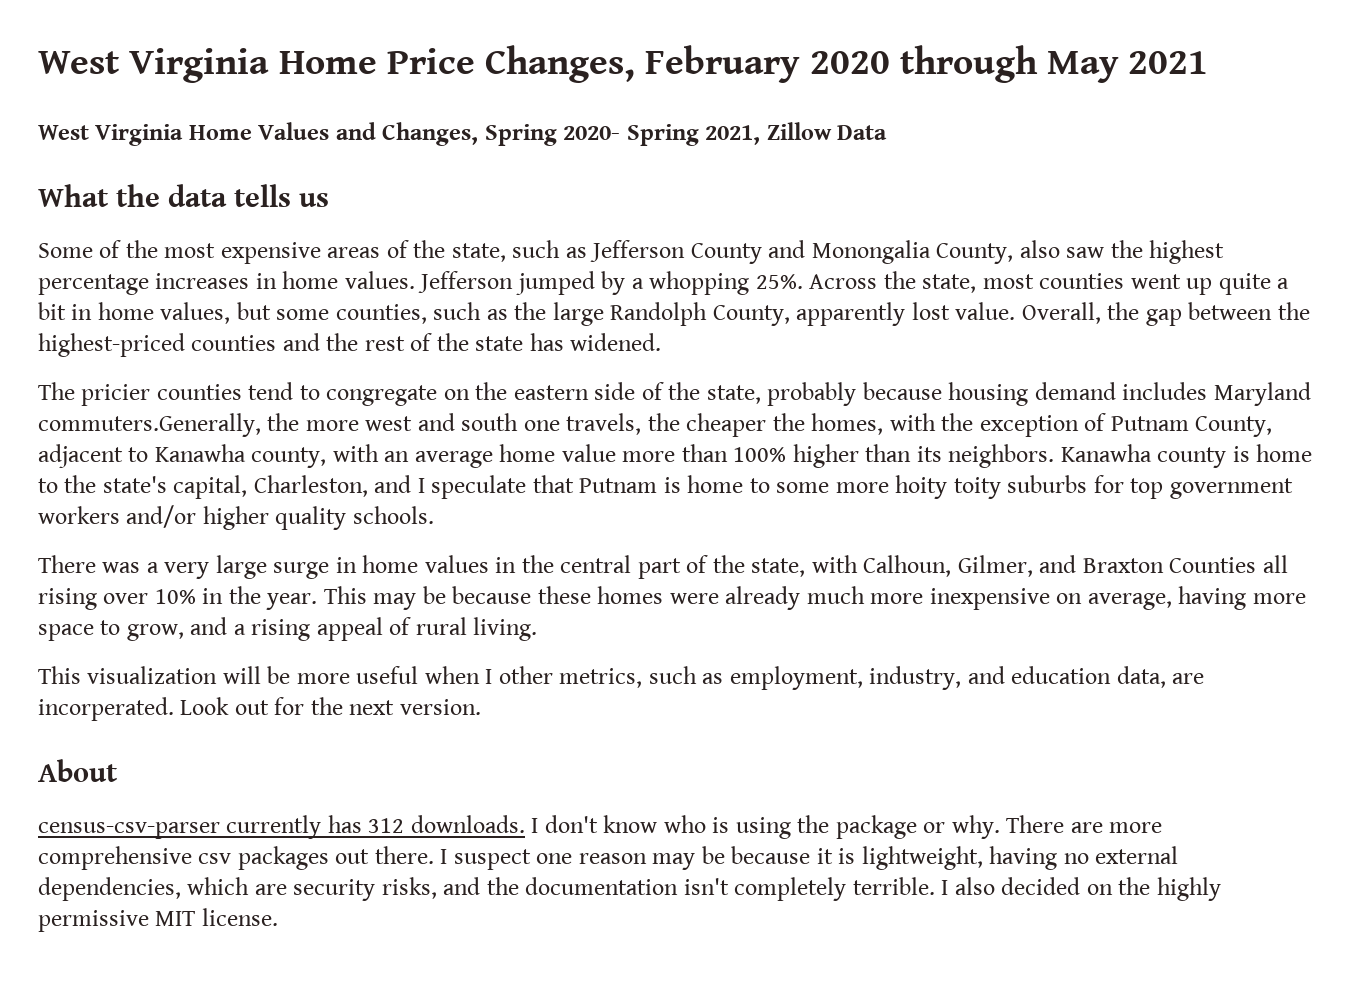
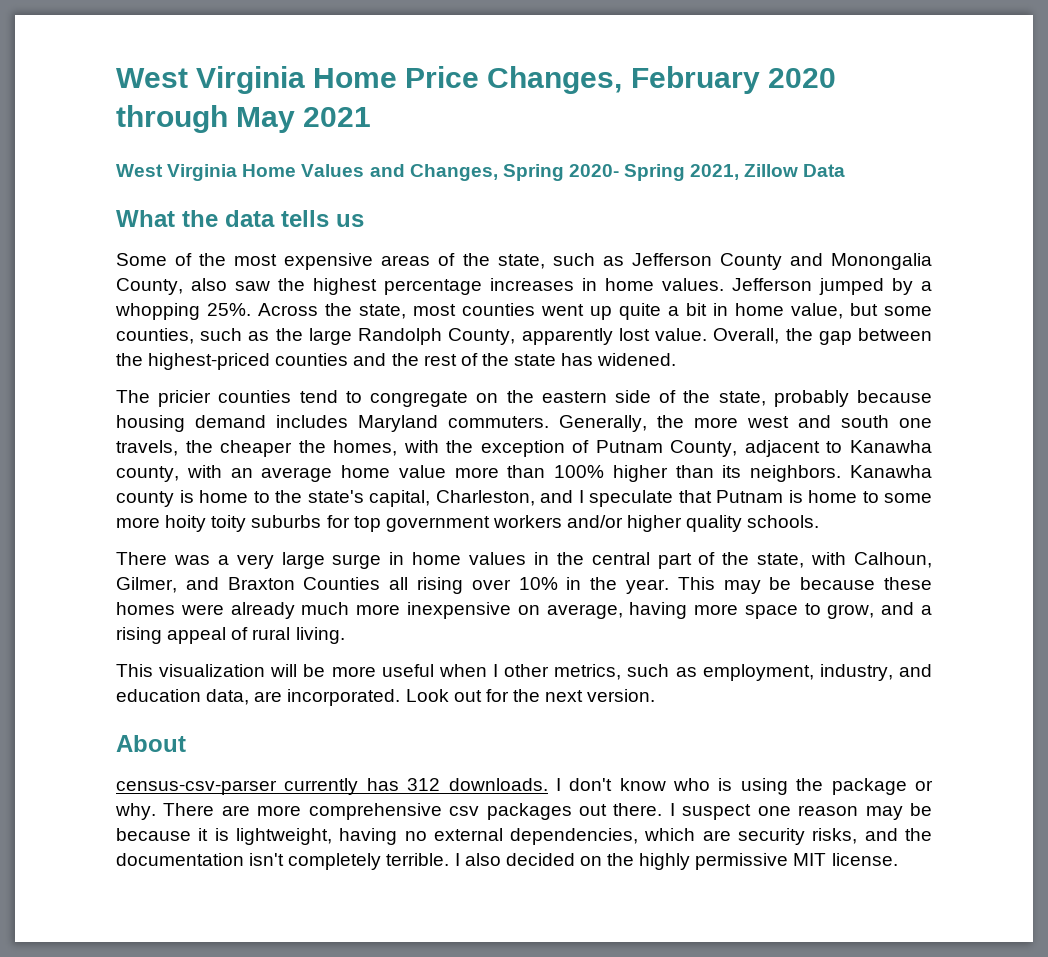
[160,302,231,324] values, -> [791,303,843,319] value,
[38,413,261,437] commuters.Generally, -> [448,415,647,432] commuters. Generally,
[38,697,174,721] incorperated. -> [287,689,401,706] incorporated.

